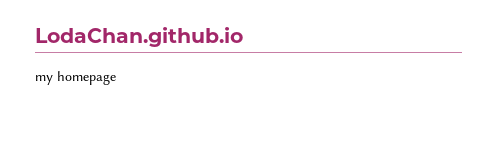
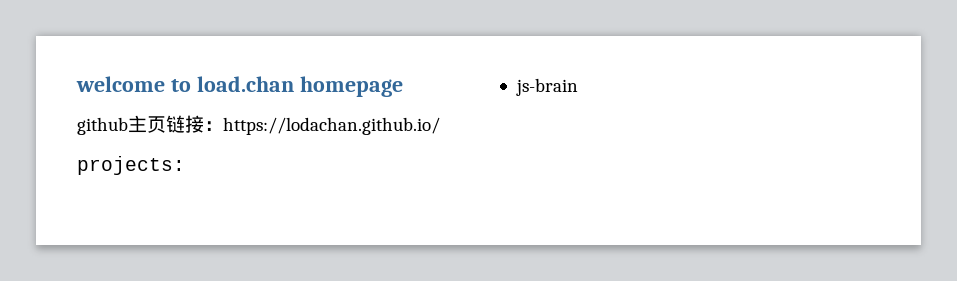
[35,27,243,47] [35,71,116,85] LodaChan.github.io // my homepage -> [76,76,403,97] [77,115,440,135] [77,156,185,175] [515,78,578,96] welcome to load.chan homepage // github主页链接：https://lodachan.github.io/ // projects: // js-brain

